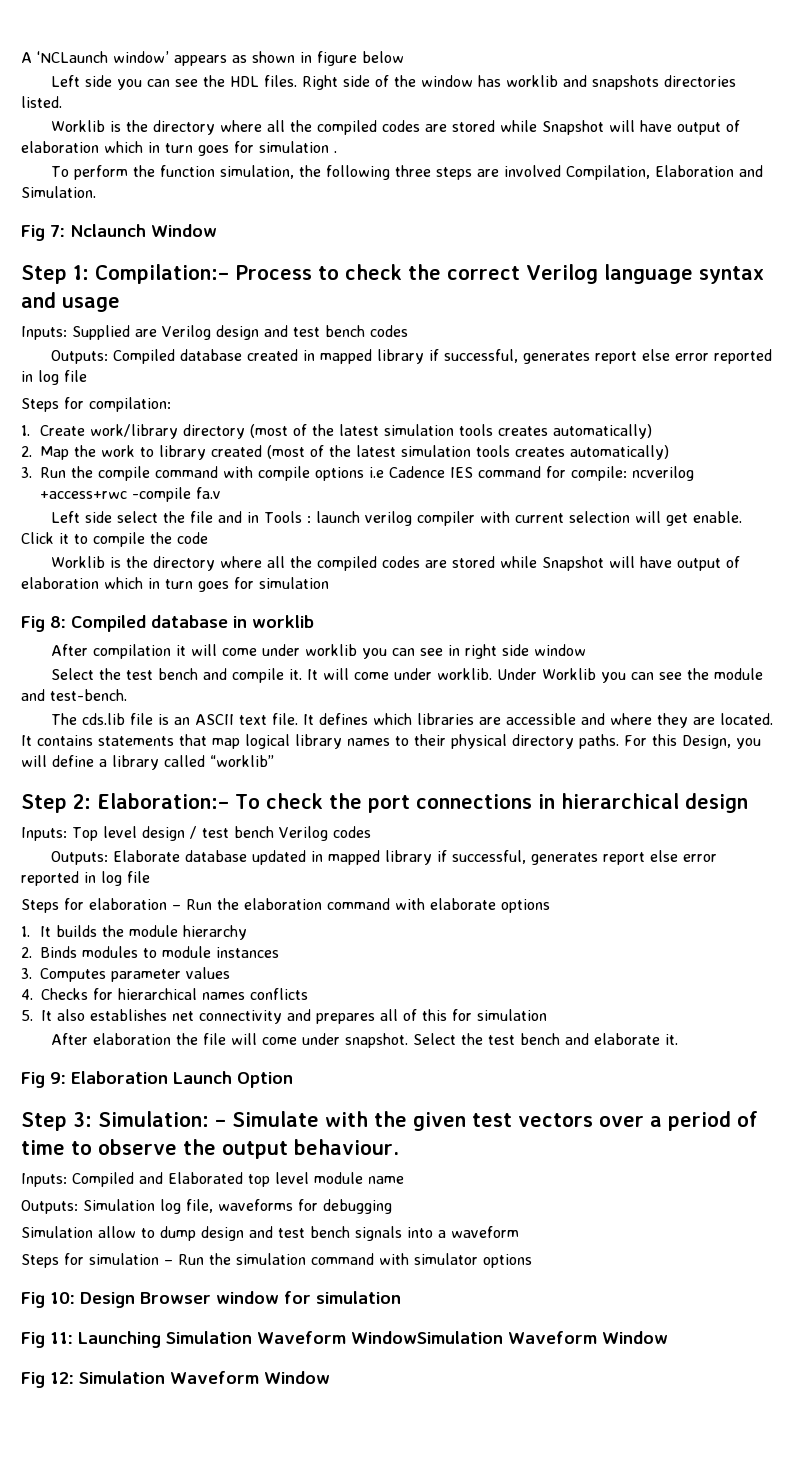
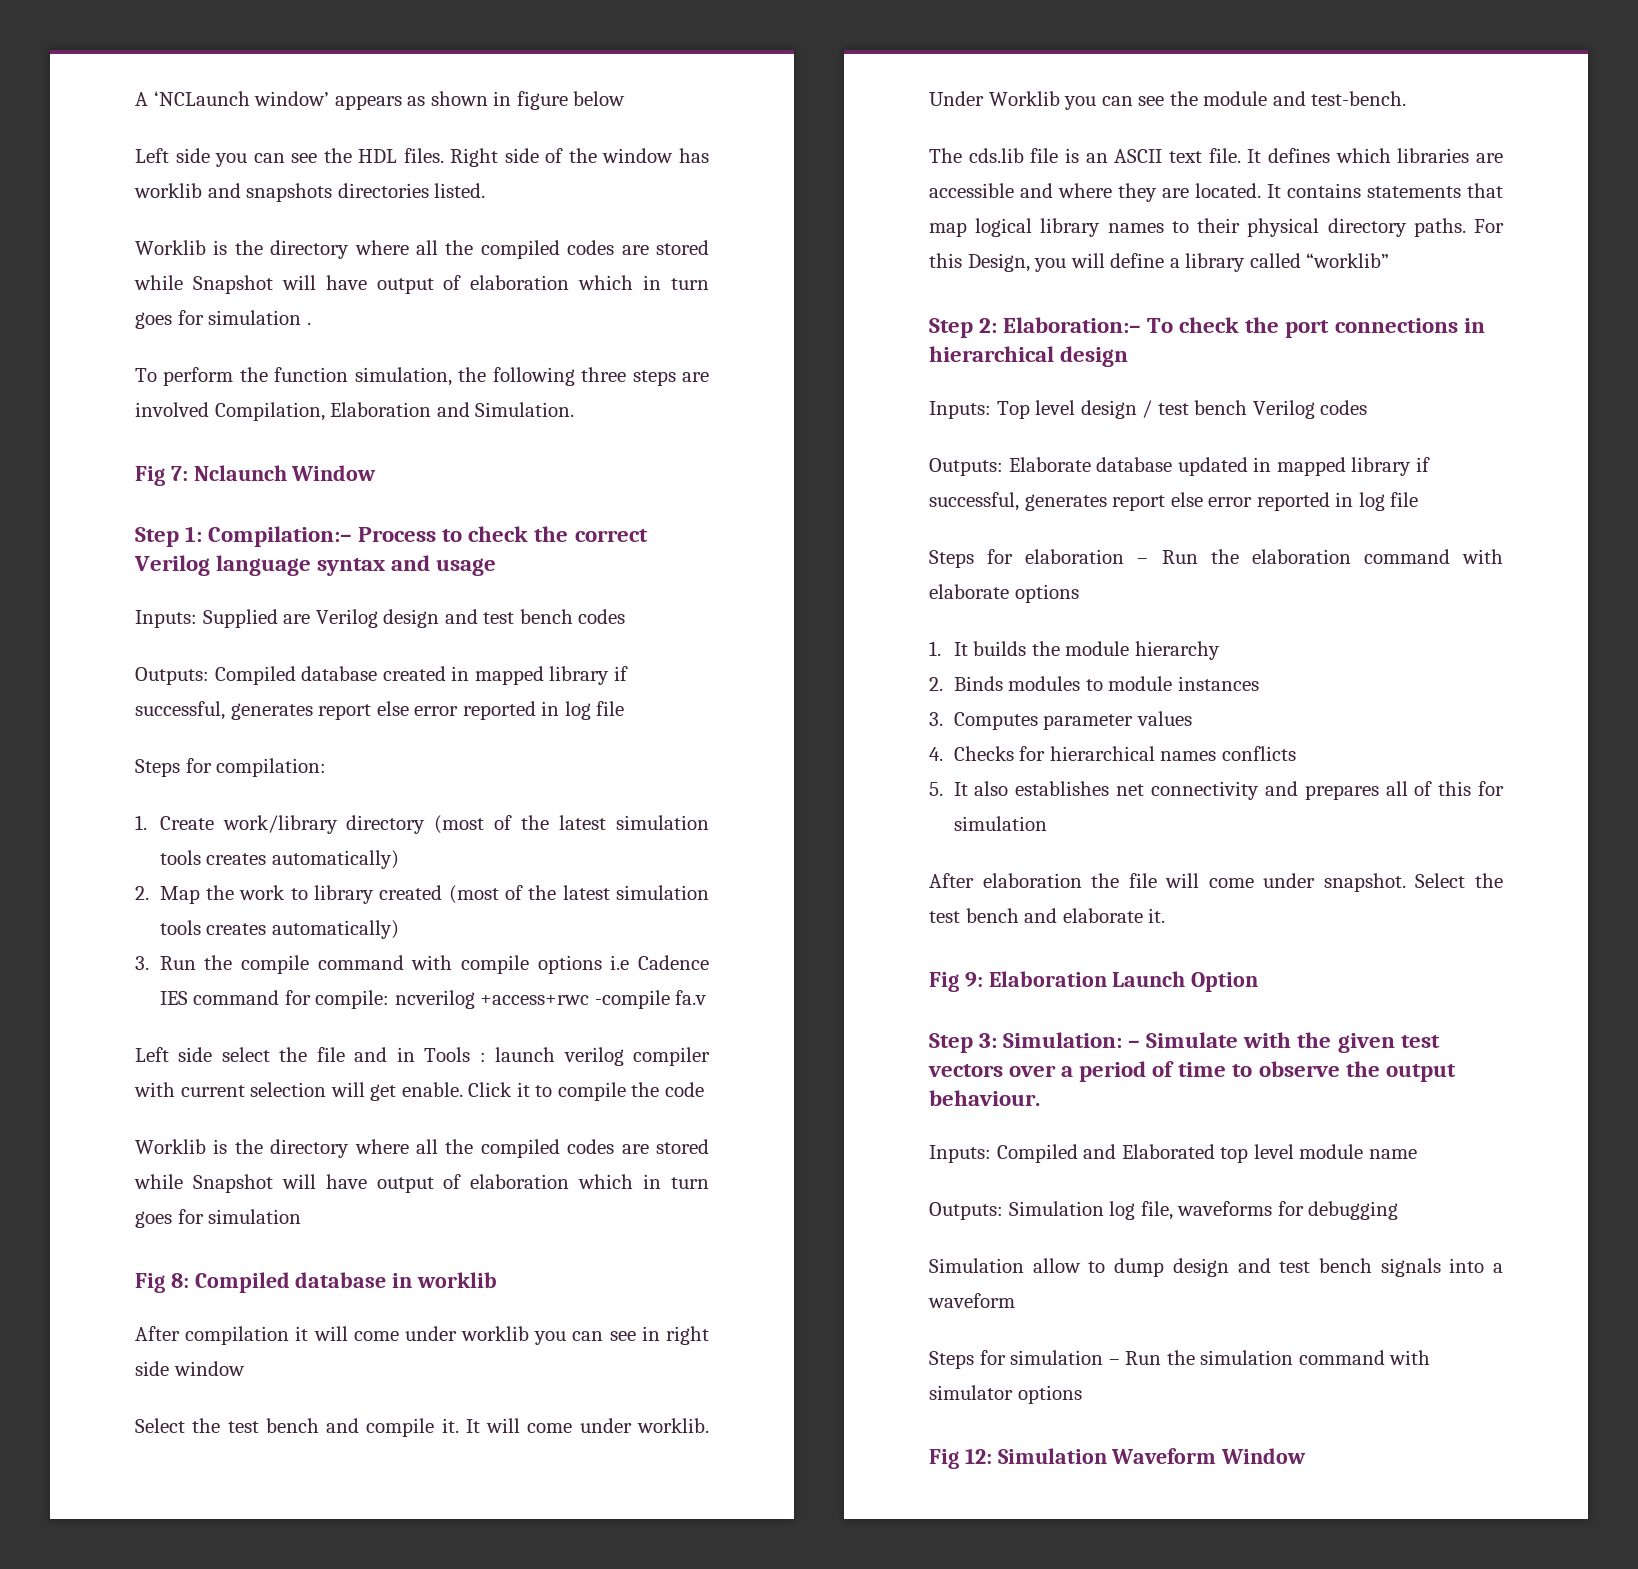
[21,1291,401,1308] [21,1331,668,1348] // Fig 10: Design Browser window for simulation // Fig 11: Launching Simulation Waveform WindowSimulation Waveform Window -> (1082, 1394) none

